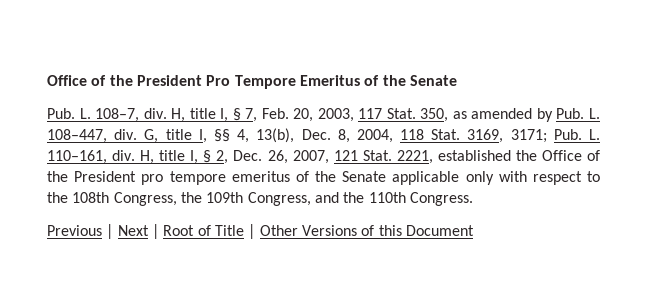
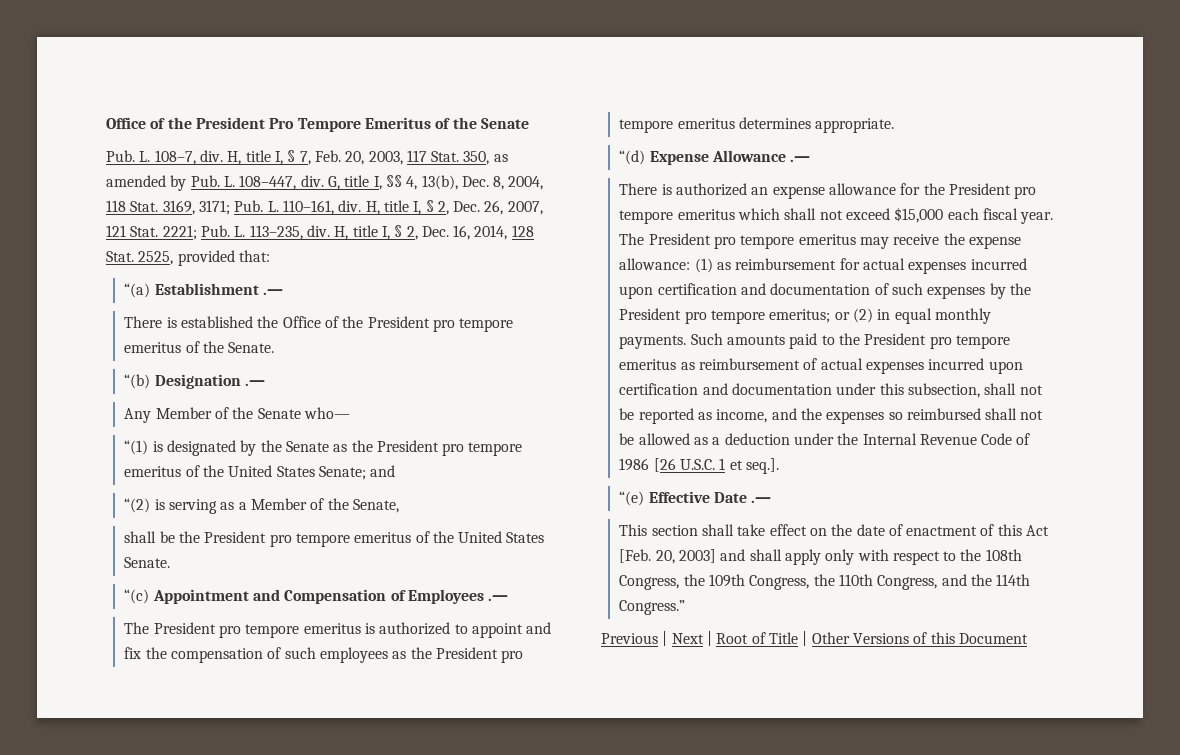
[396,150,433,164] 2221, -> [162,225,534,240] [106,250,270,266] [124,283,283,298] [124,316,177,328] 2221; Pub. L. 113–235, div. H, title I, § 2, Dec. 16, 2014, 128 Stat. 2525, provided that: // “(a) Establishment .— // There is
[342,171,460,185] Senate applicable -> [228,342,275,353] [124,374,265,389] [124,407,350,423] [124,440,523,456] [124,465,396,480] [124,498,399,514] [124,531,545,547] [124,557,171,568] [124,589,509,604] [124,622,552,638] [124,647,524,663] [619,117,895,133] [619,150,811,165] [619,183,1037,199] [619,207,1054,224] [619,233,1021,249] [619,258,1027,274] [619,283,1031,299] [619,308,991,324] [619,333,1010,349] [619,358,1023,374] [619,383,1043,398] [619,408,1044,424] [619,433,1031,445] [619,458,779,474] [619,491,772,506] [619,524,1050,536] [619,549,821,565] Senate. // “(b) Designation .— // Any Member of the Senate who— // “(1) is designated by the Senate as the President pro tempore emeritus of the United States Senate; and // “(2) is serving as a Member of the Senate, // shall be the President pro tempore emeritus of the United States Senate. // “(c) Appointment and Compensation of Employees .— // The President pro tempore emeritus is authorized to appoint and fix the compensation of such employees as the President pro tempore emeritus determines appropriate. // “(d) Expense Allowance .— // There is authorized an expense allowance for the President pro tempore emeritus which shall not exceed $15,000 each fiscal year. The President pro tempore emeritus may receive the expense allowance: (1) as reimbursement for actual expenses incurred upon certification and documentation of such expenses by the President pro tempore emeritus; or (2) in equal monthly payments. Such amounts paid to the President pro tempore emeritus as reimbursement of actual expenses incurred upon certification and documentation under this subsection, shall not be reported as income, and the expenses so reimbursed shall not be allowed as a deduction under the Internal Revenue Code of 1986 [26 U.S.C. 1 et seq.]. // “(e) Effective Date .— // This section shall take effect on the date of enactment of this Act [Feb. 20, 2003] and shall apply
[314,192,473,206] and the 110th Congress. -> [813,574,1031,590] [619,600,686,615] the 110th Congress, and the 114th Congress.”

